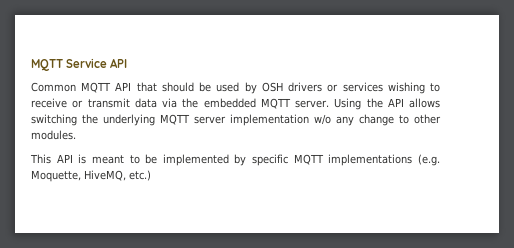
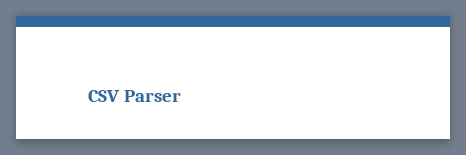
[31,58,128,71] [31,82,440,94] [31,98,440,110] [31,114,441,126] [31,130,76,140] [30,154,440,166] [31,170,151,182] MQTT Service API // Common MQTT API that should be used by OSH drivers or services wishing to receive or transmit data via the embedded MQTT server. Using the API allows switching the underlying MQTT server implementation w/o any change to other modules. // This API is meant to be implemented by specific MQTT implementations (e.g. Moquette, HiveMQ, etc.) -> [88,90,181,102] CSV Parser

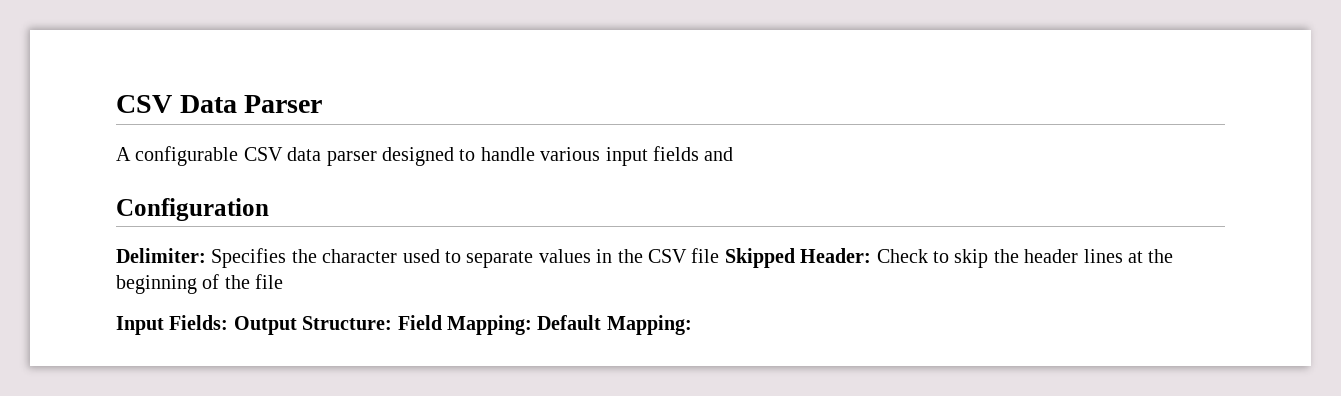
[88,90,120,102] CSV -> [116,95,237,113] CSV Data
(181, 96) none -> [116,146,734,166] [116,198,269,221] [116,248,1174,268] [116,274,284,294] [116,315,692,335] // A configurable CSV data parser designed to handle various input fields and // Configuration // Delimiter: Specifies the character used to separate values in the CSV file Skipped Header: Check to skip the header lines at the beginning of the file // Input Fields: Output Structure: Field Mapping: Default Mapping:

